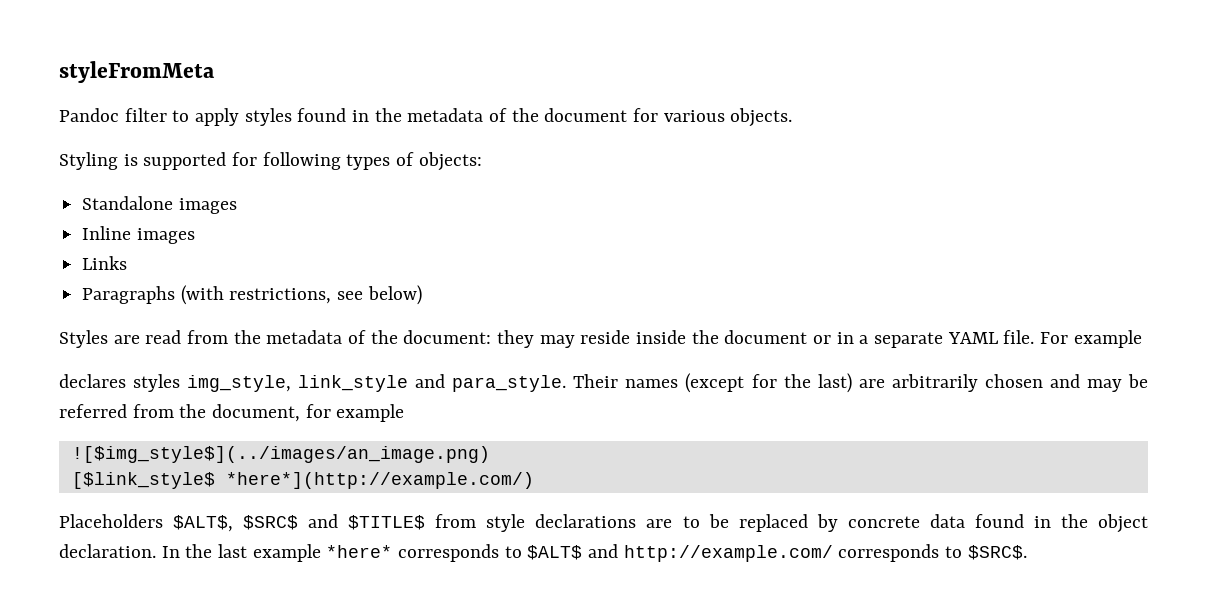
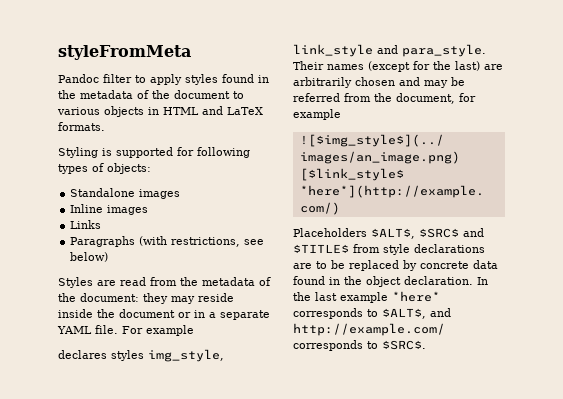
[633,108,793,127] for various objects. -> [233,91,244,99] [57,106,263,117] [58,122,105,131] to various objects in HTML and LaTeX formats.
[527,545,583,560] $ALT$ -> [382,308,426,319] $ALT$,

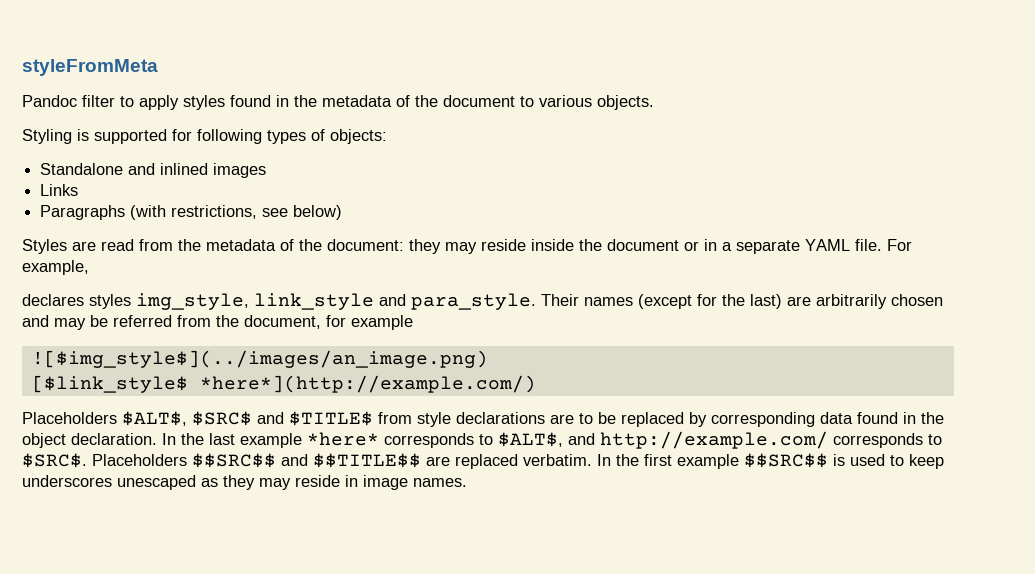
[104,106,263,117] [58,122,105,131] objects in HTML and LaTeX formats. -> [597,95,654,110] objects.
[139,189,181,199] [70,204,104,213] images // Inline -> [128,163,209,175] and inlined
[146,325,194,336] example -> [22,260,89,275] example,
[420,261,469,269] concrete -> [711,412,815,427] corresponding
(426, 345) none -> [92,453,944,469] [22,475,467,490] Placeholders $$SRC$$ and $$TITLE$$ are replaced verbatim. In the first example $$SRC$$ is used to keep underscores unescaped as they may reside in image names.

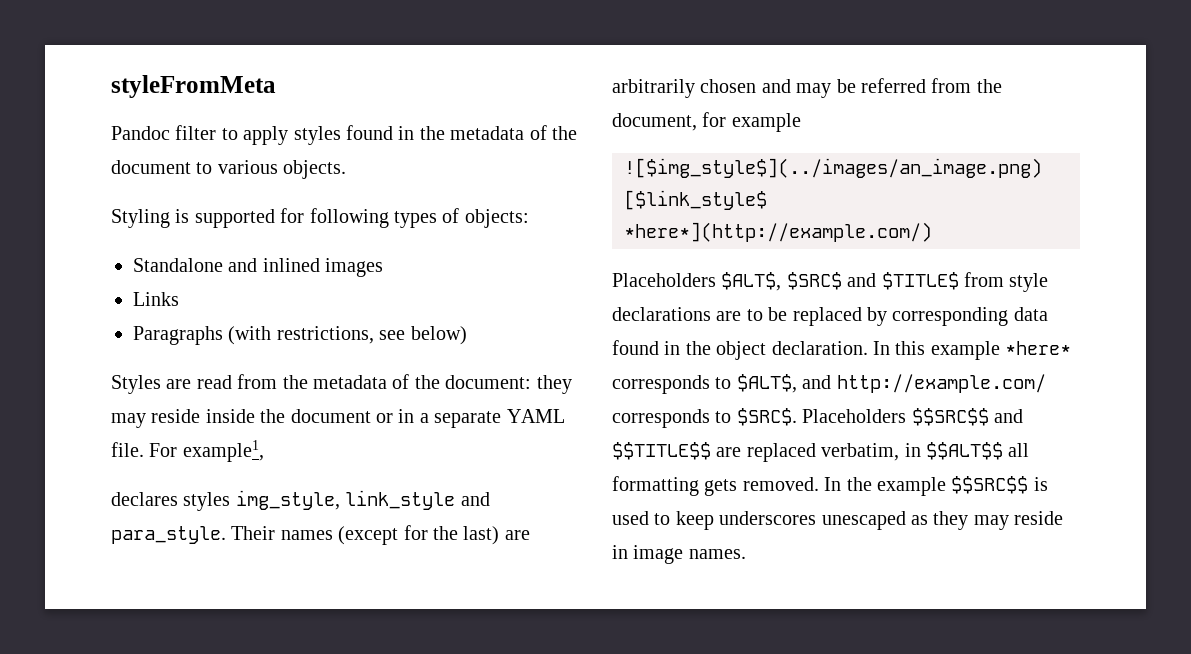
[22,260,89,275] example, -> [182,440,264,462] example1,
[181,433,235,445] the last -> [895,341,926,355] this
[523,454,672,466] verbatim. In the first -> [821,442,1030,461] [612,476,872,496] verbatim, in $$ALT$$ all formatting gets removed. In the

